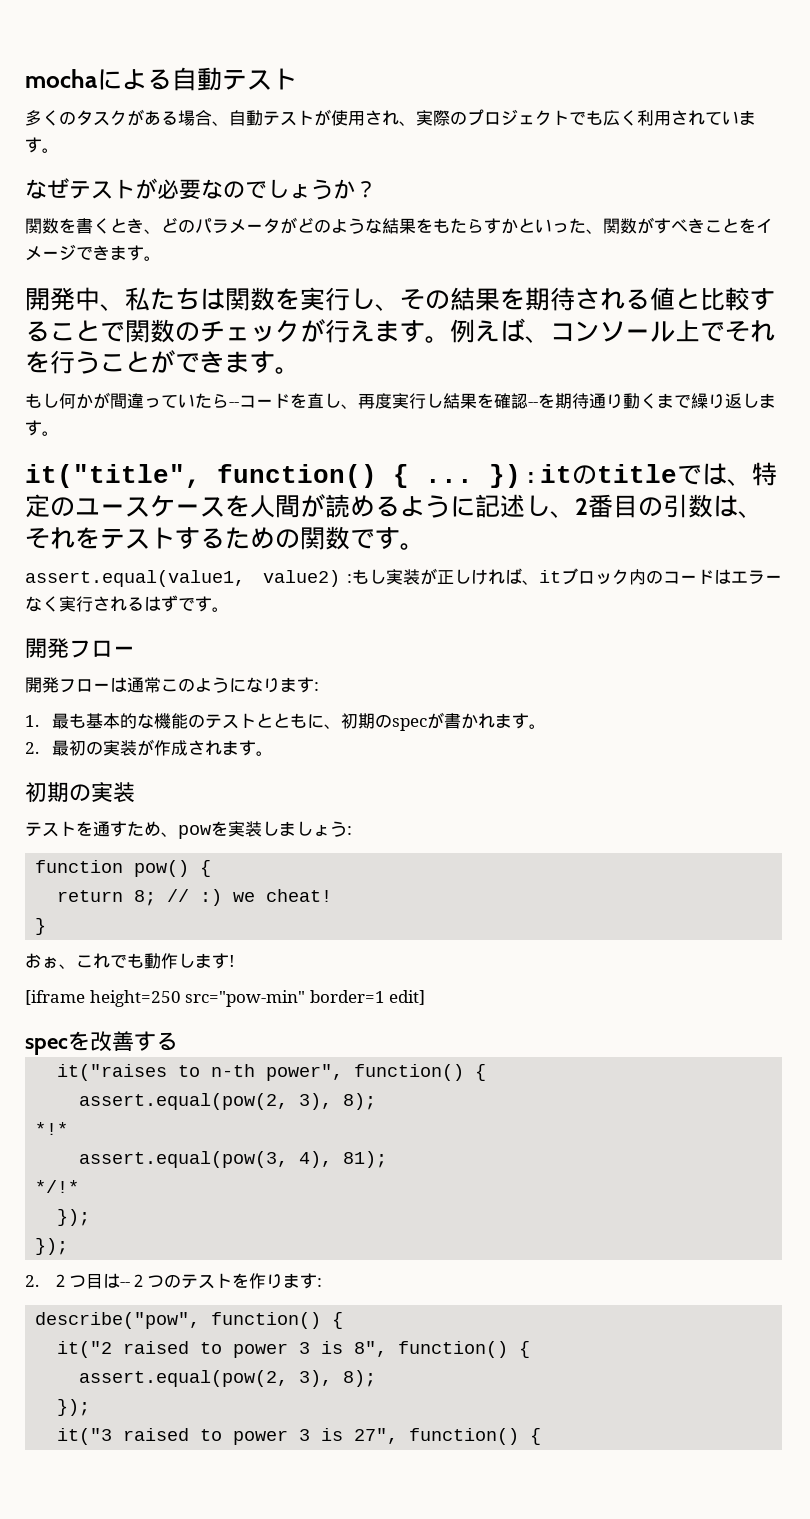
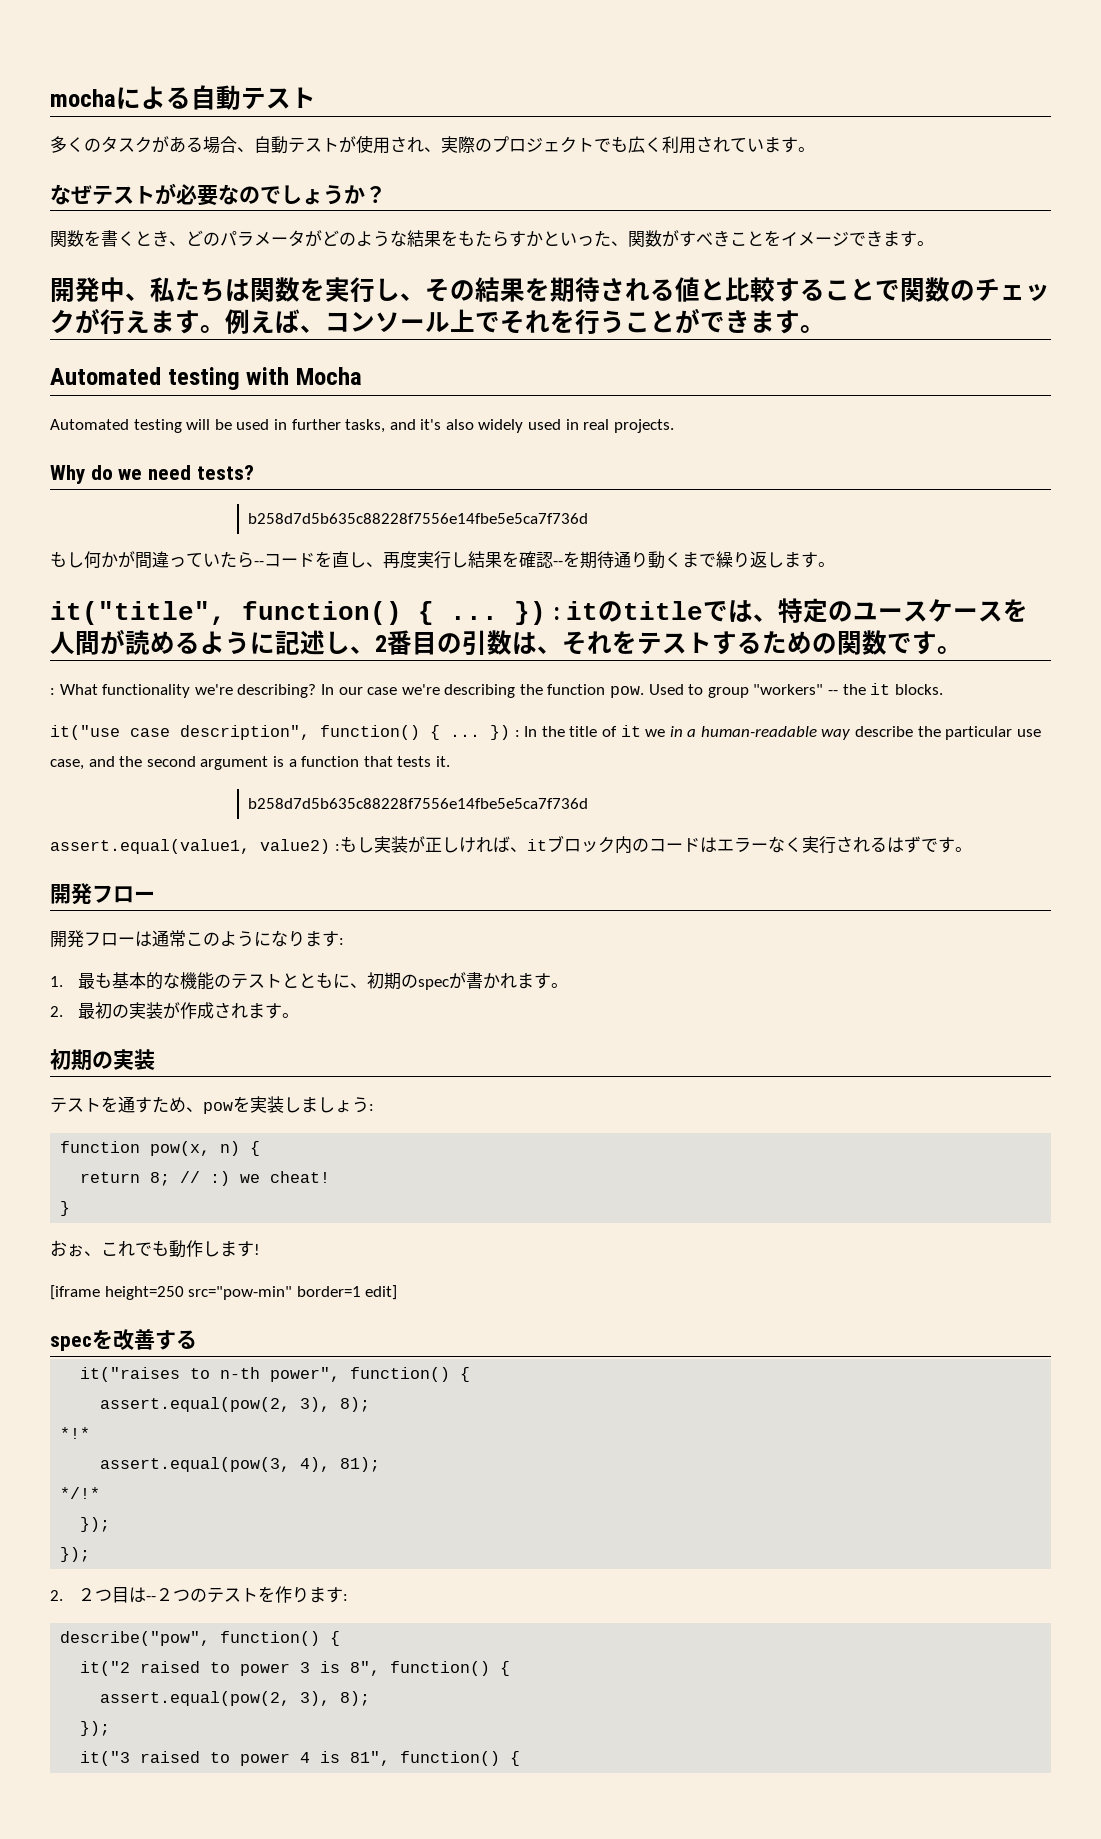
(300, 370) none -> [50,367,362,390] [50,419,674,433] [50,465,254,484] [248,513,589,524] // Automated testing with Mocha // Automated testing will be used in further tasks, and it's also widely used in real projects. // Why do we need tests? // b258d7d5b635c88228f7556e14fbe5e5ca7f736d
(425, 546) none -> [50,683,943,698] [50,725,1041,740] [50,756,450,770] [248,798,589,809] // : What functionality we're describing? In our case we're describing the function pow. Used to group "workers" -- the it blocks. // it("use case description", function() { ... }) : In the title of it we in a human-readable way describe the particular use case, and the second argument is a function that tests it. // b258d7d5b635c88228f7556e14fbe5e5ca7f736d
[134,860,190,877] pow() -> [150,1141,241,1156] pow(x, n)
[299,1428,399,1444] 3 is 27", -> [300,1751,391,1766] 4 is 81",

